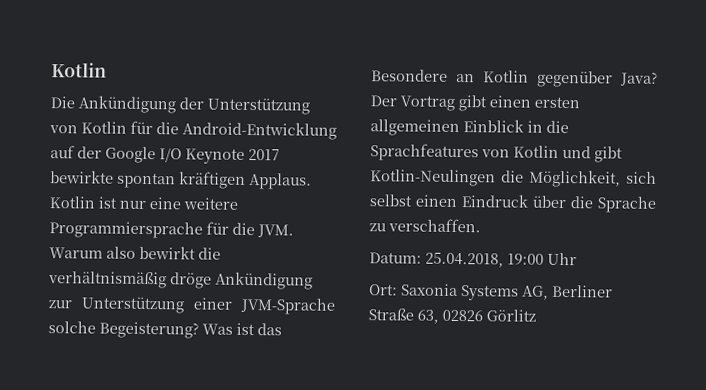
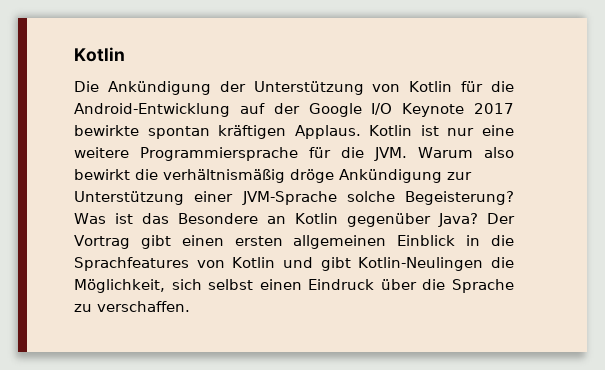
[369,252,577,268] [369,283,613,301] [368,308,536,324] // Datum: 25.04.2018, 19:00 Uhr // Ort: Saxonia Systems AG, Berliner Straße 63, 02826 Görlitz -> (190, 306) none

